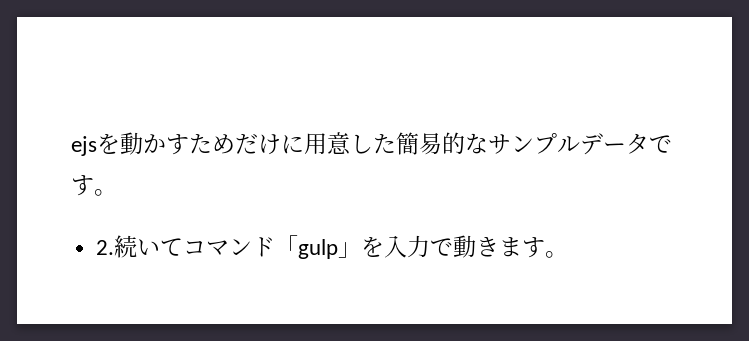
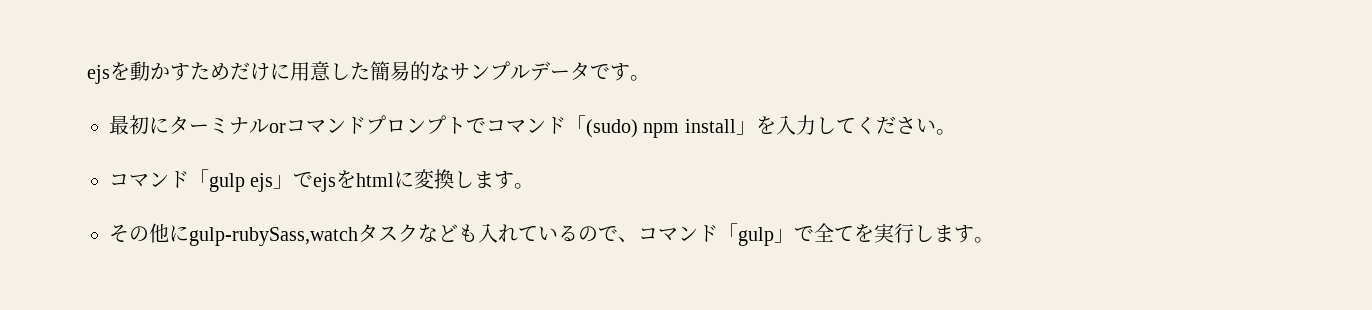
[96,235,184,258] 2.続いて -> [109,115,956,138] [109,169,535,192] [109,223,638,246] 最初にターミナルorコマンドプロンプトでコマンド「(sudo) npm install」を入力してください。 // コマンド「gulp ejs」でejsをhtmlに変換します。 // その他にgulp-rubySass,watchタスクなども入れているので、
[361,235,500,258] を入力で動き -> [794,223,934,243] で全てを実行し

